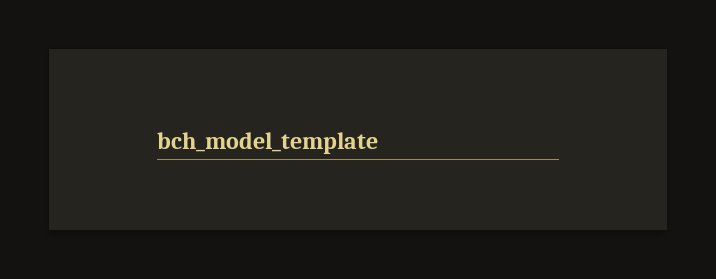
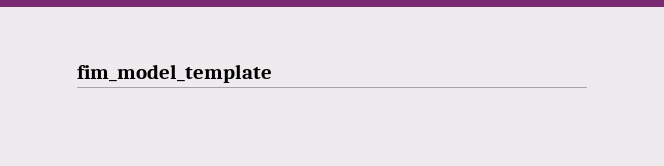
[157,132,378,154] bch_model_template -> [77,64,272,83] fim_model_template

